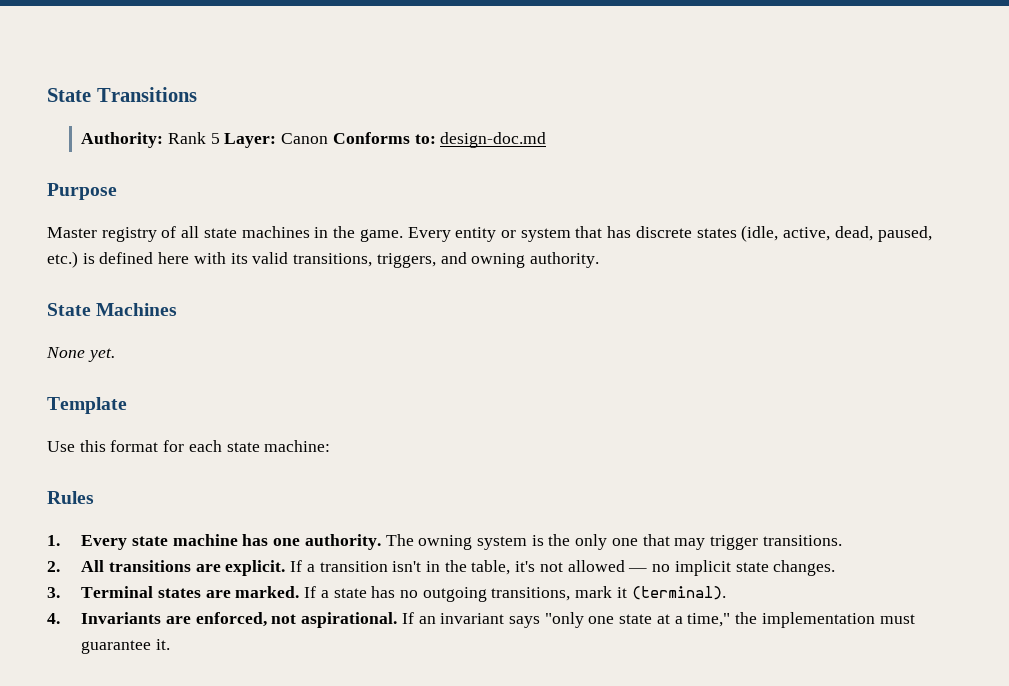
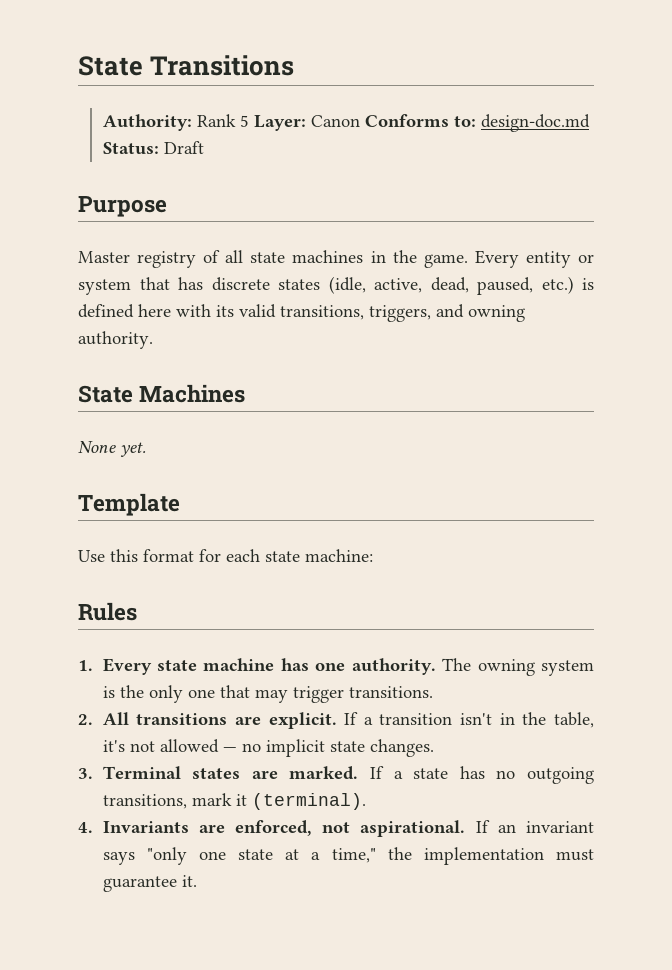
(547, 140) none -> [102,141,204,155] Status: Draft

